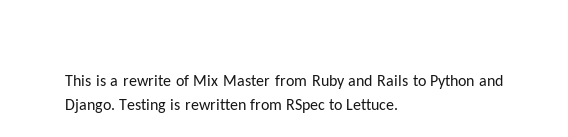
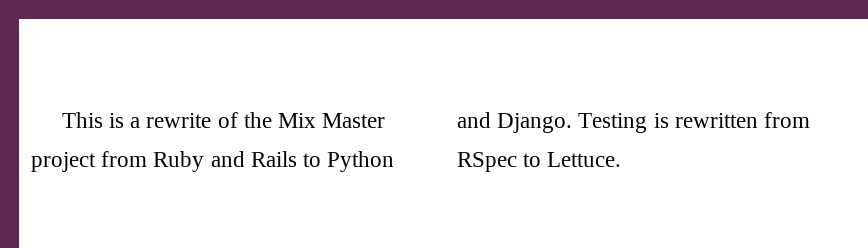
(189, 80) none -> [243,112,272,128] the
(271, 80) none -> [31,152,96,172] project

